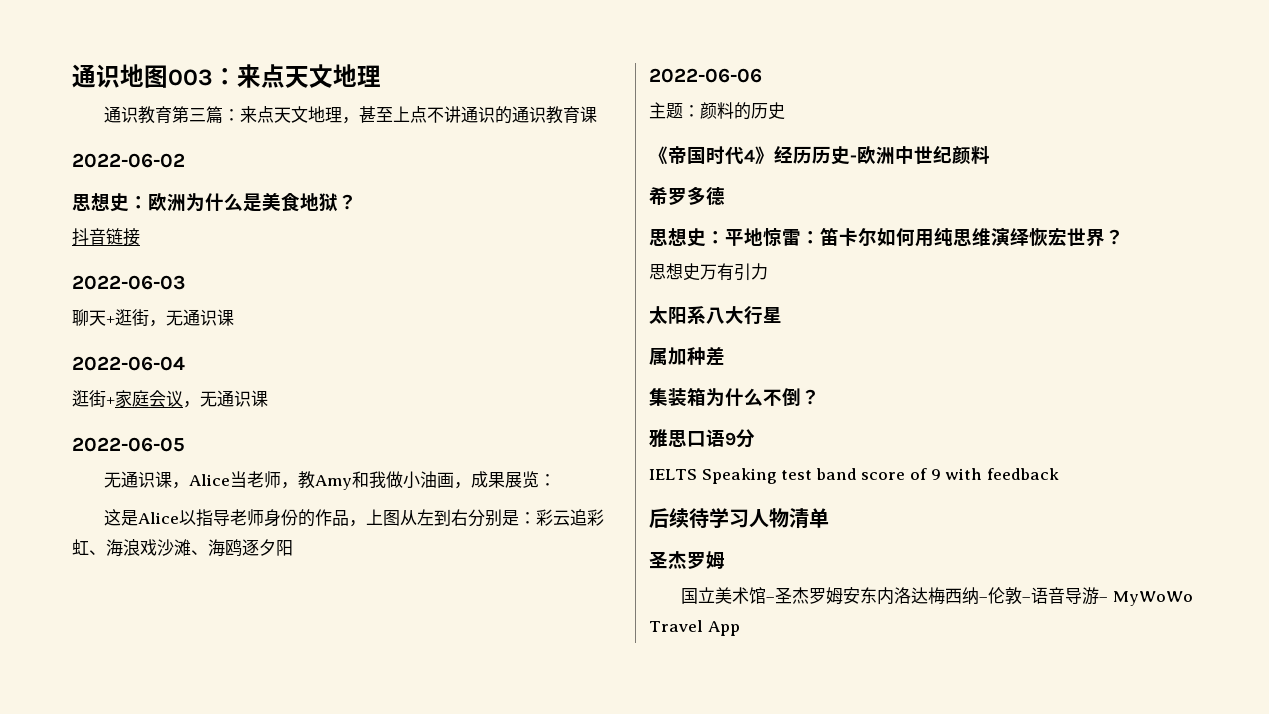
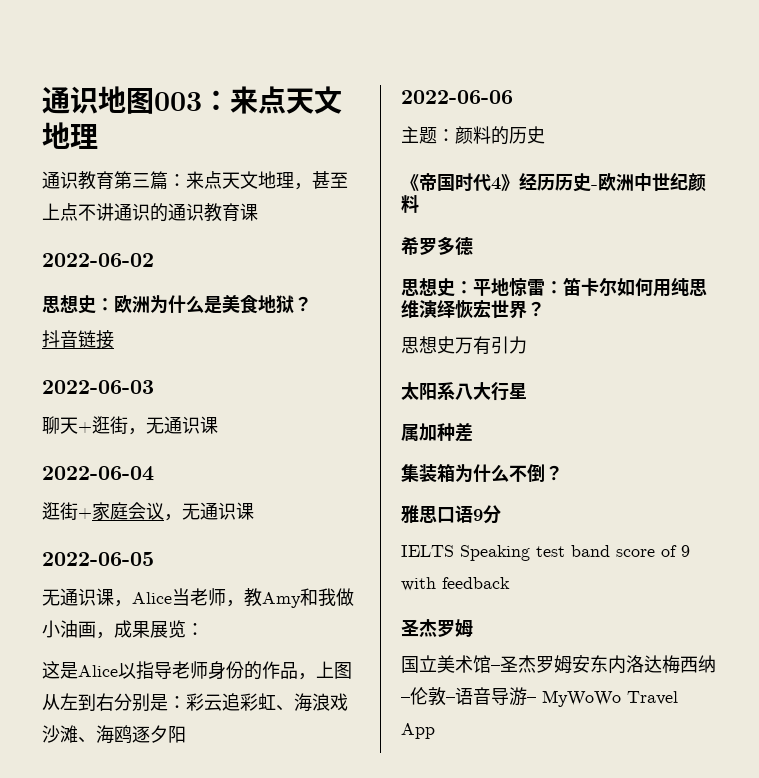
[649,508,829,529] // 后续待学习人物清单 -> (510, 583) none

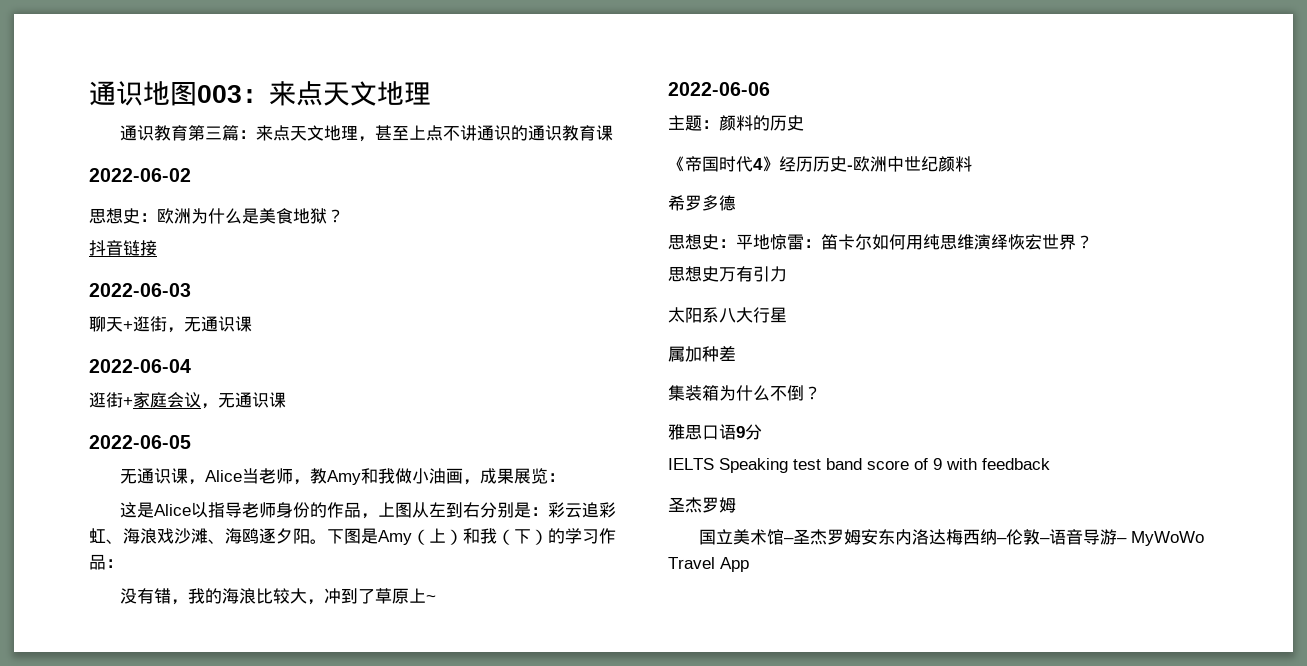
(186, 734) none -> [310,528,616,545] [89,554,123,570] [120,588,437,605] 。下图是Amy（上）和我（下）的学习作品： // 没有错，我的海浪比较大，冲到了草原上~

